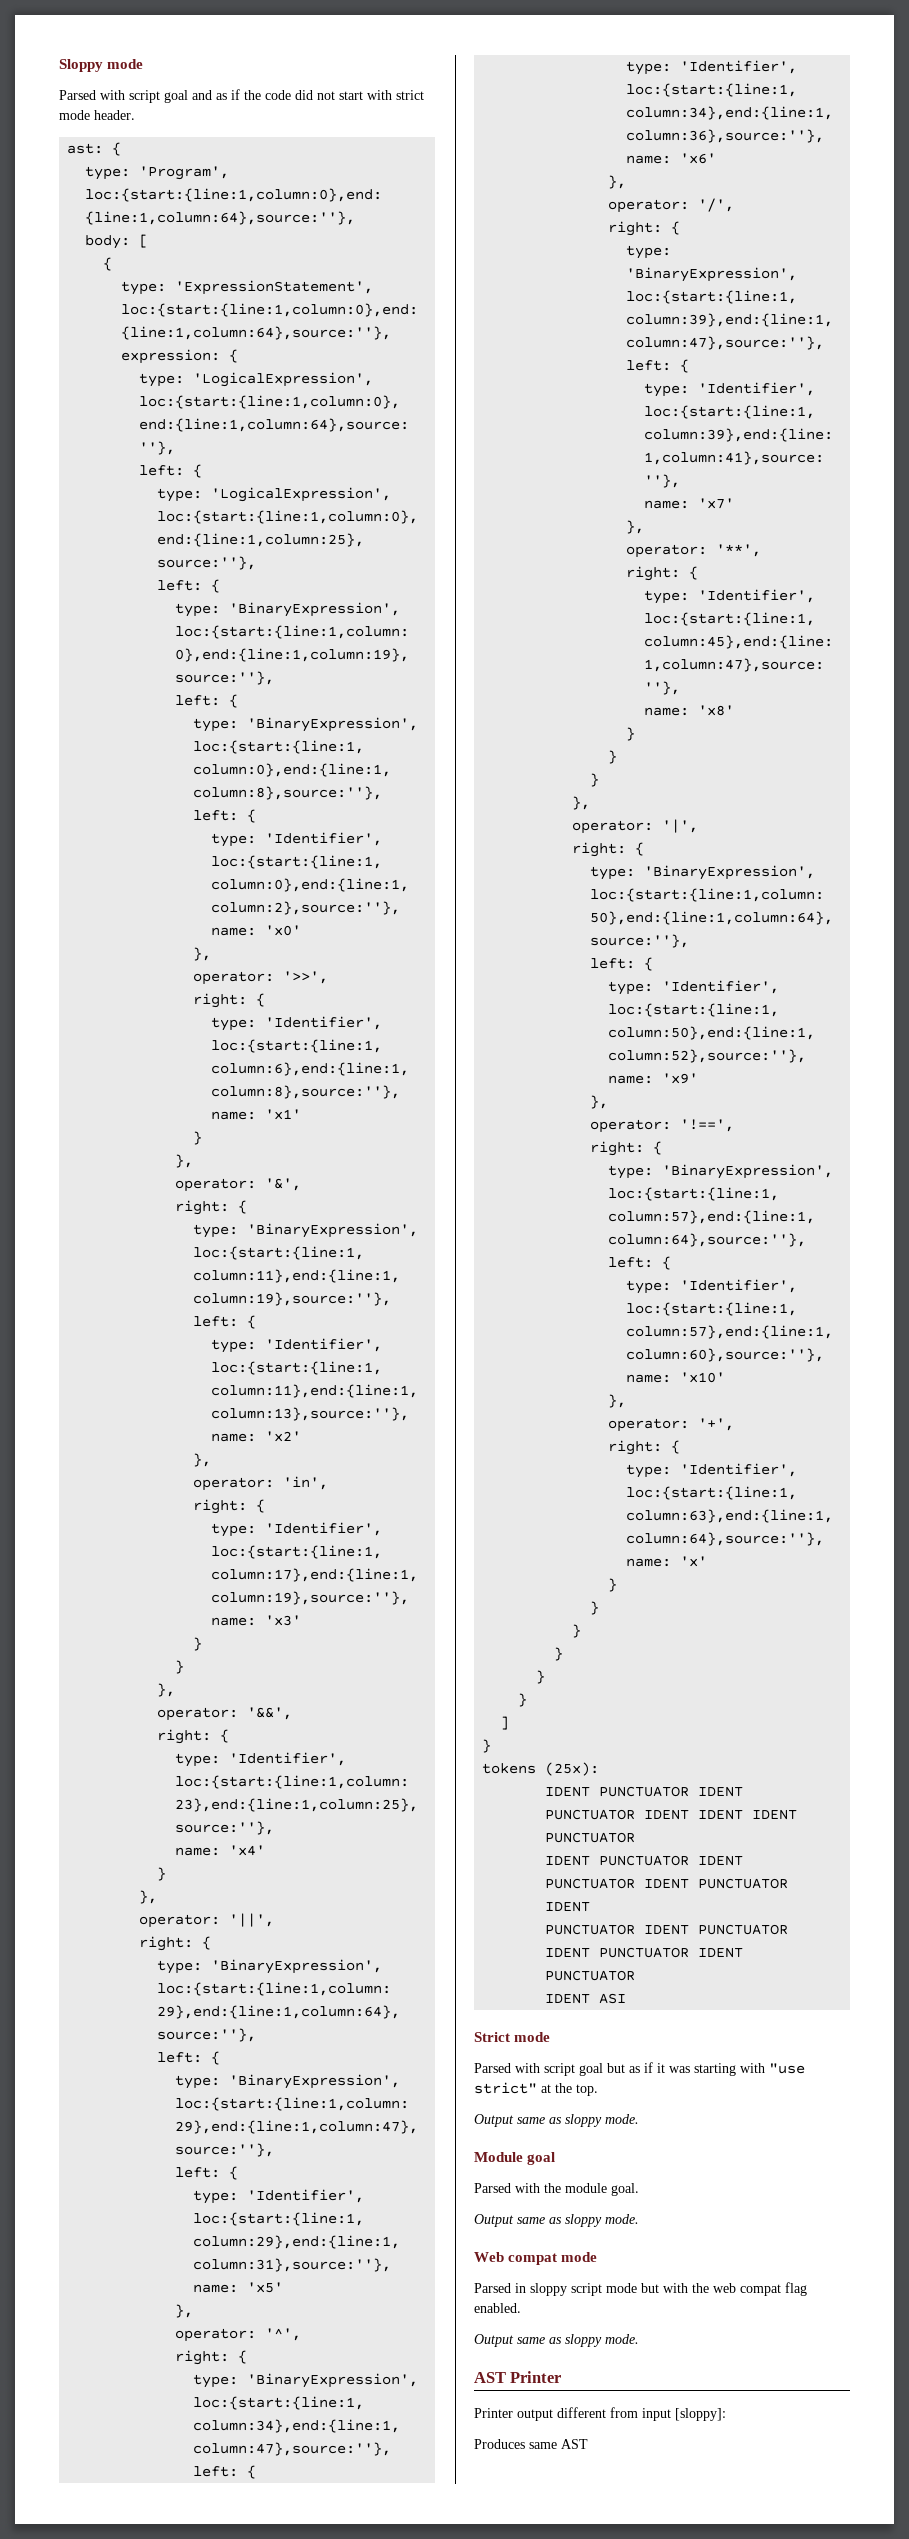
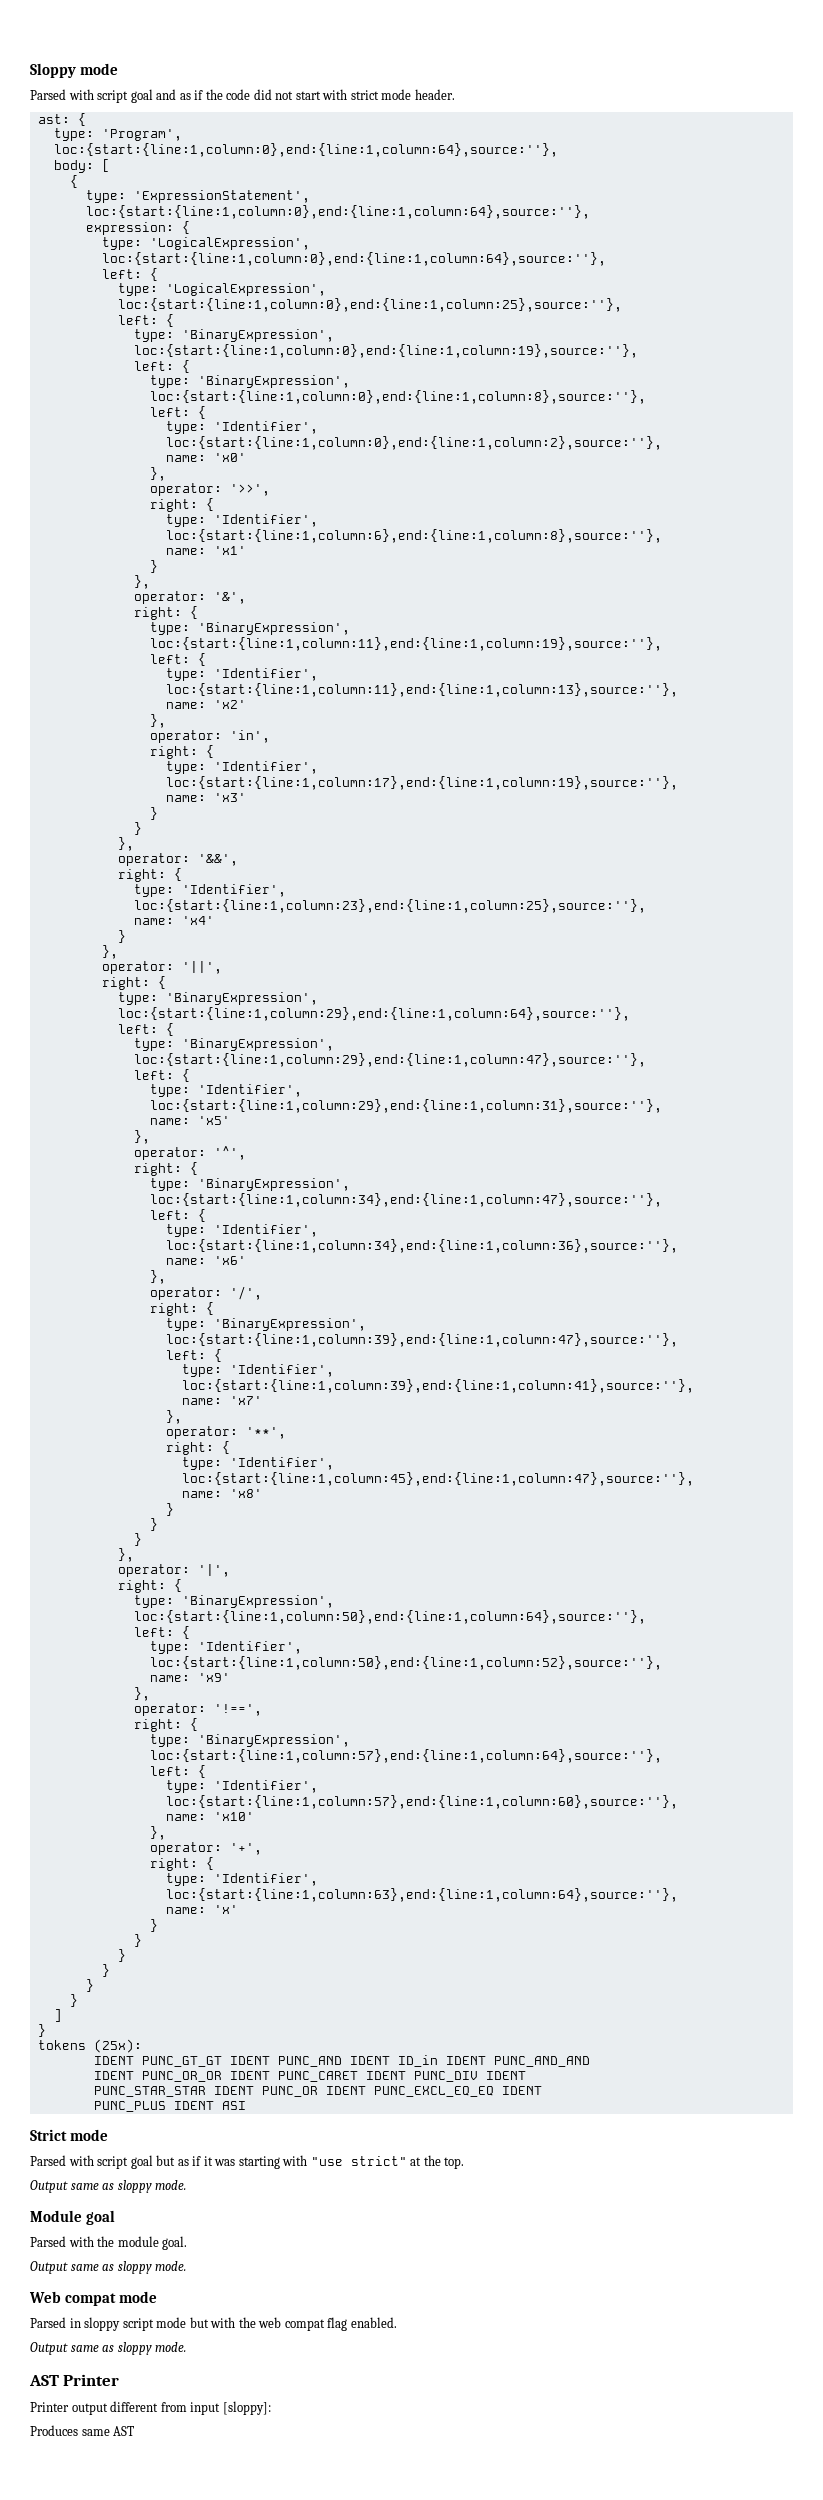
[599,1786,744,1797] [545,1809,798,1820] [545,1832,636,1843] [545,1855,744,1866] [545,1878,789,1889] [545,1901,591,1912] [545,1924,789,1935] [545,1947,744,1958] [545,1970,636,1981] PUNCTUATOR IDENT PUNCTUATOR IDENT IDENT IDENT PUNCTUATOR // IDENT PUNCTUATOR IDENT PUNCTUATOR IDENT PUNCTUATOR IDENT // PUNCTUATOR IDENT PUNCTUATOR IDENT PUNCTUATOR IDENT PUNCTUATOR // -> [141,2055,590,2067] [93,2071,526,2082] [93,2086,542,2097] [93,2101,166,2112] PUNC_GT_GT IDENT PUNC_AND IDENT ID_in IDENT PUNC_AND_AND // IDENT PUNC_OR_OR IDENT PUNC_CARET IDENT PUNC_DIV IDENT // PUNC_STAR_STAR IDENT PUNC_OR IDENT PUNC_EXCL_EQ_EQ IDENT // PUNC_PLUS

